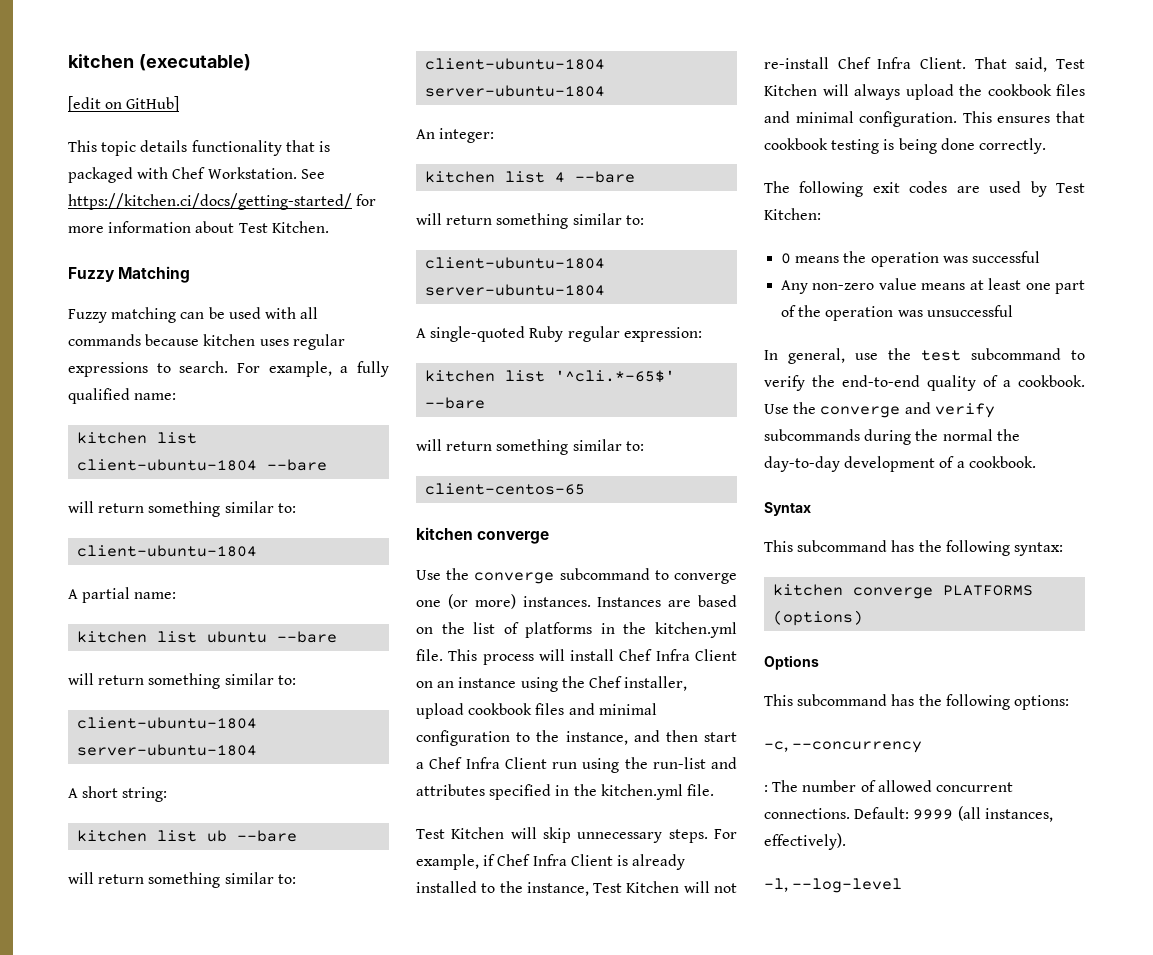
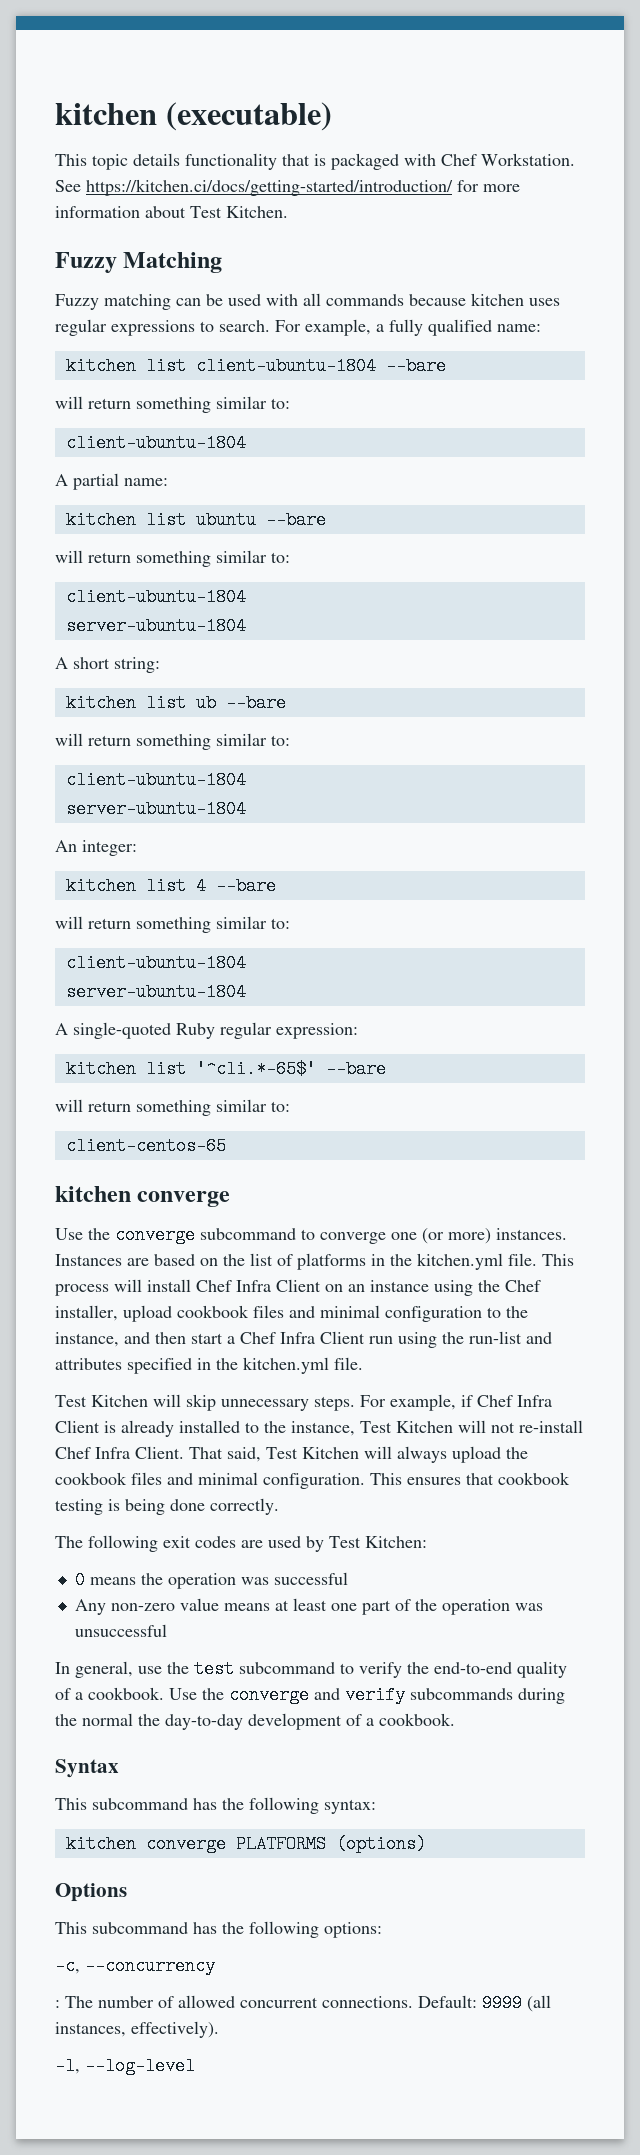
[68,96,180,112] // [edit on GitHub] -> (332, 116) none
[68,193,352,210] https://kitchen.ci/docs/getting-started/ -> [86,179,453,196] https://kitchen.ci/docs/getting-started/introduction/

